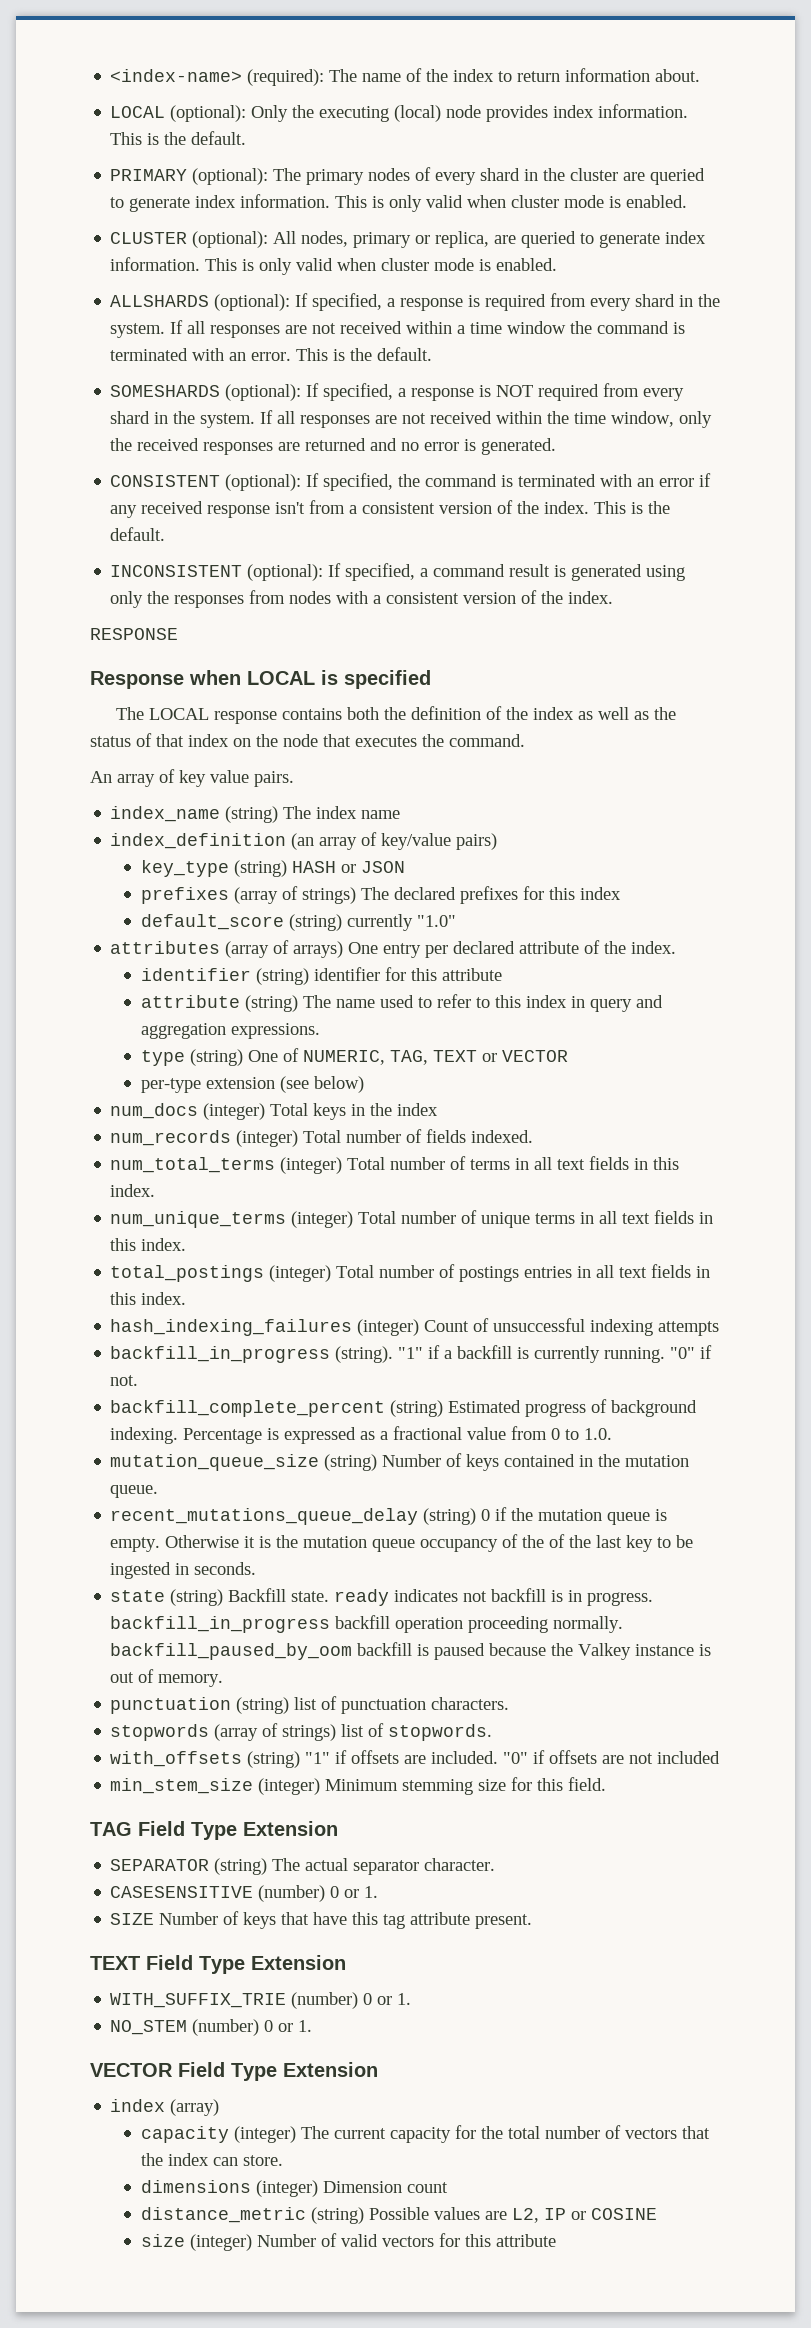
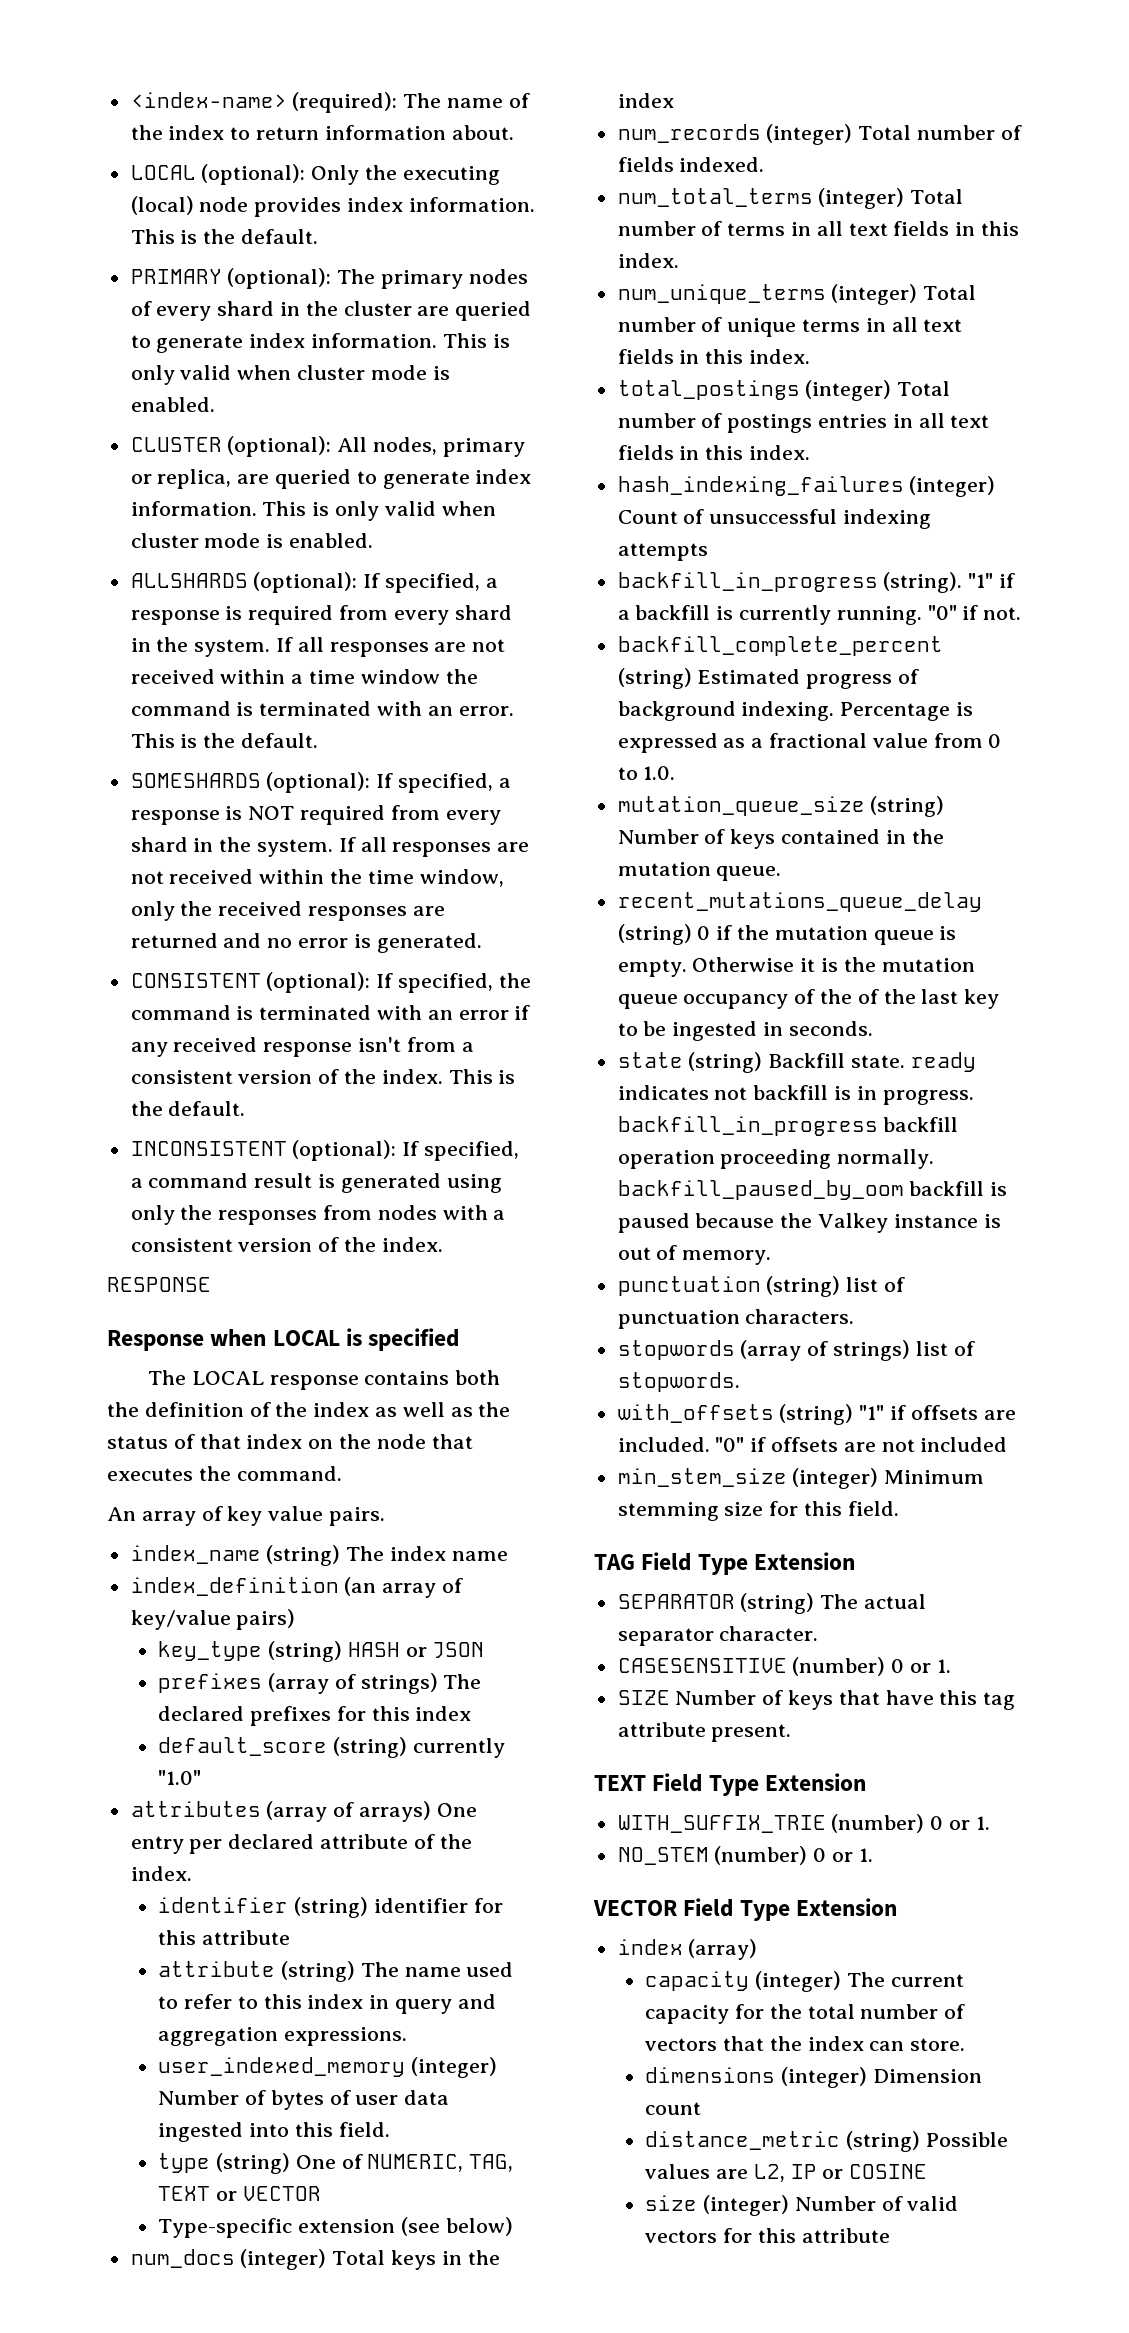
(320, 1031) none -> [158,2057,497,2078] [158,2090,450,2110] [158,2122,390,2142] // user_indexed_memory (integer) Number of bytes of user data ingested into this field.
[140,1078,201,1093] per-type -> [158,2218,293,2238] Type-specific

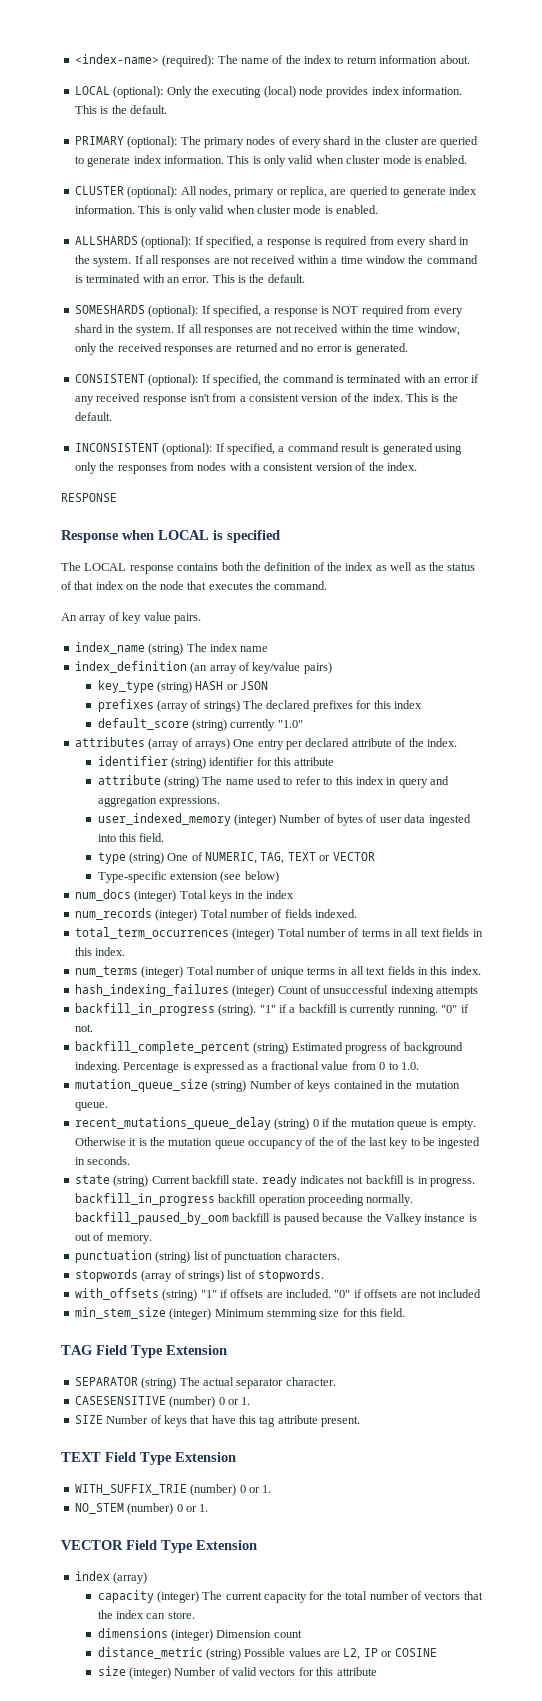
[617,188,813,207] num_total_terms -> [74,927,229,939] total_term_occurrences
[617,284,826,304] num_unique_terms -> [74,966,138,977] num_terms
[617,380,951,401] [617,413,990,433] [617,445,811,460] // total_postings (integer) Total number of postings entries in all text fields in this index. -> (481, 970) none
[768,1053,846,1068] Backfill -> [151,1175,230,1184] Current backfill

